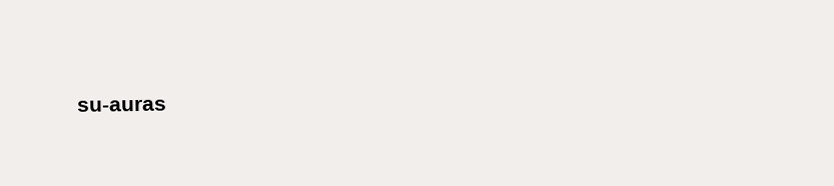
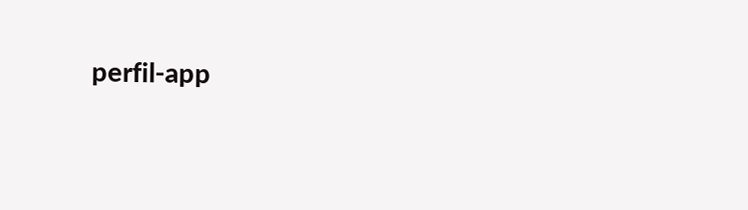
[77,98,167,112] su-auras -> [91,61,211,88] perfil-app

